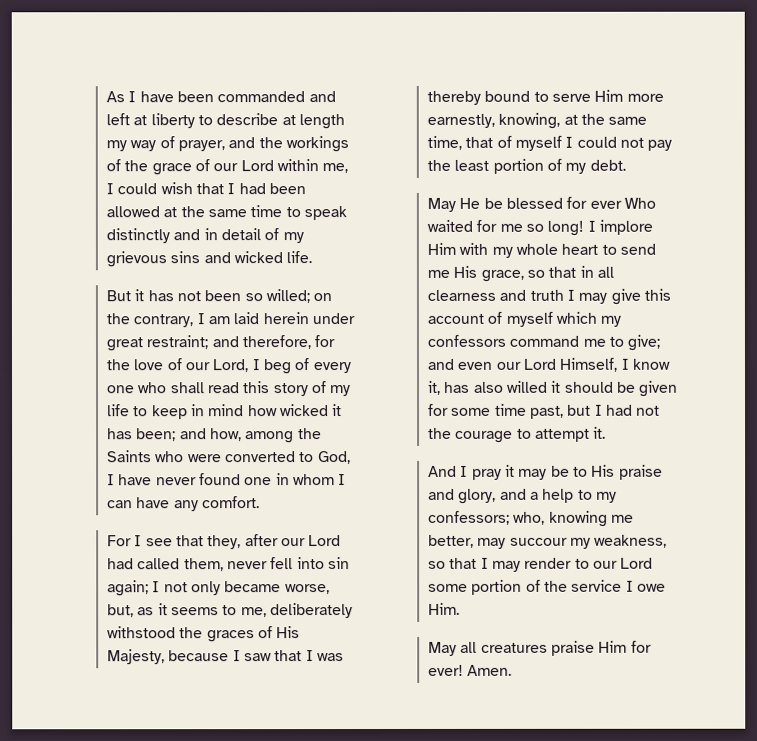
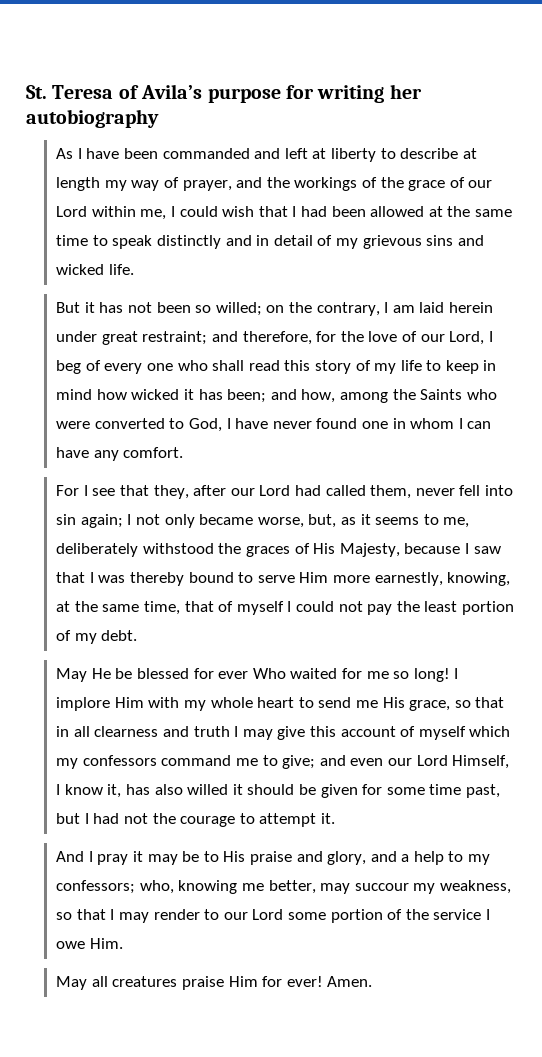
(106, 97) none -> [26,84,422,103] [26,109,159,128] St. Teresa of Avila’s purpose for writing her autobiography //

